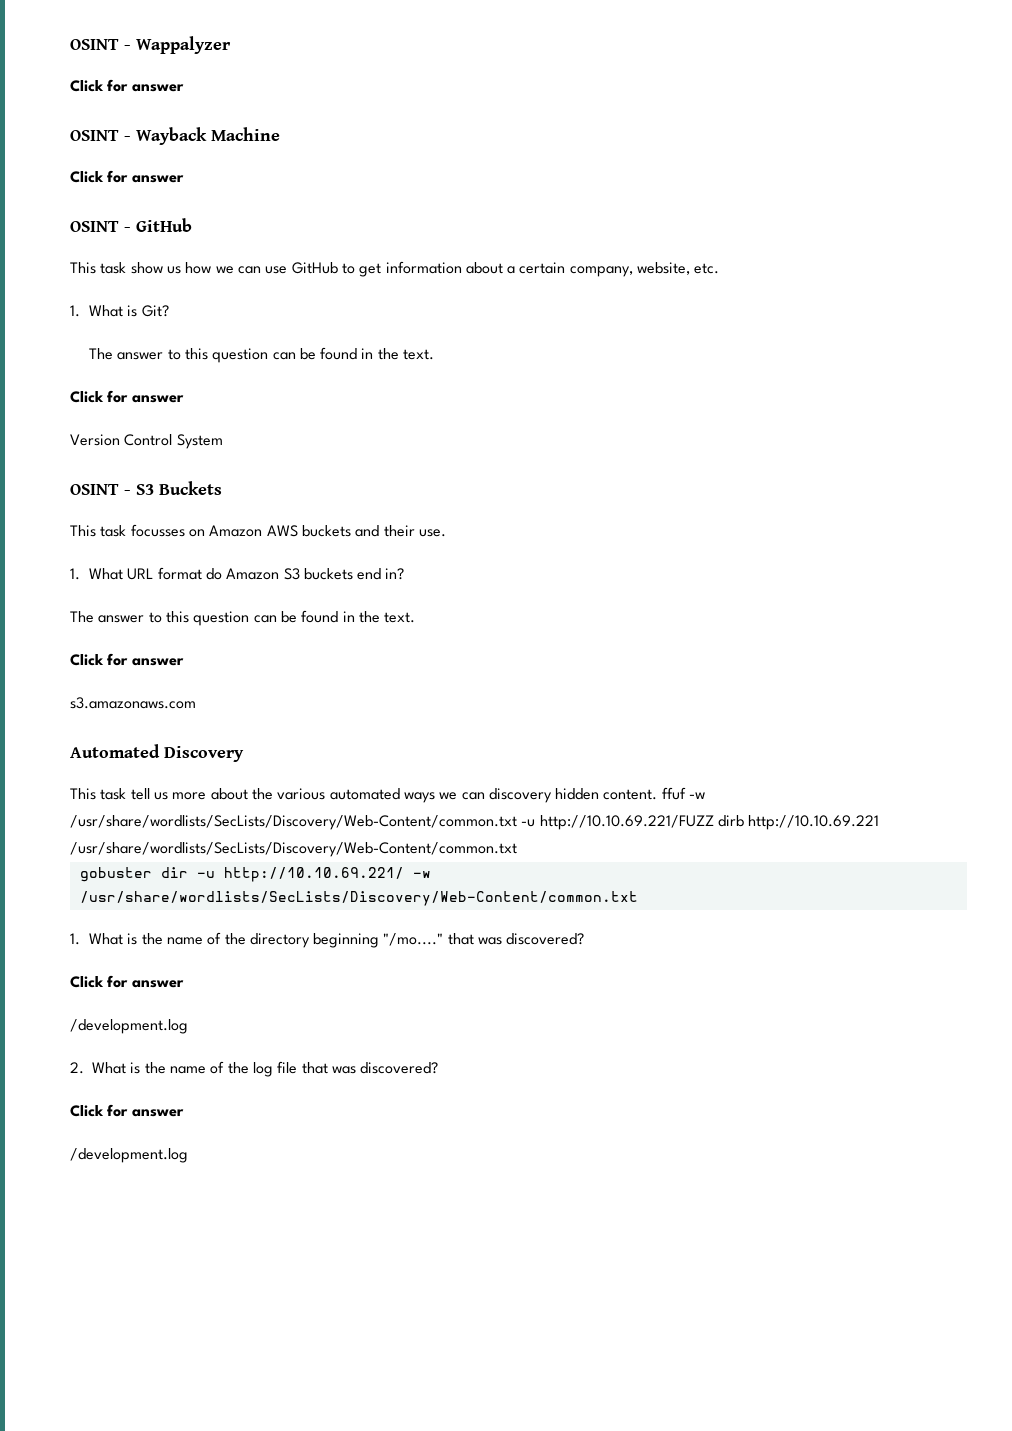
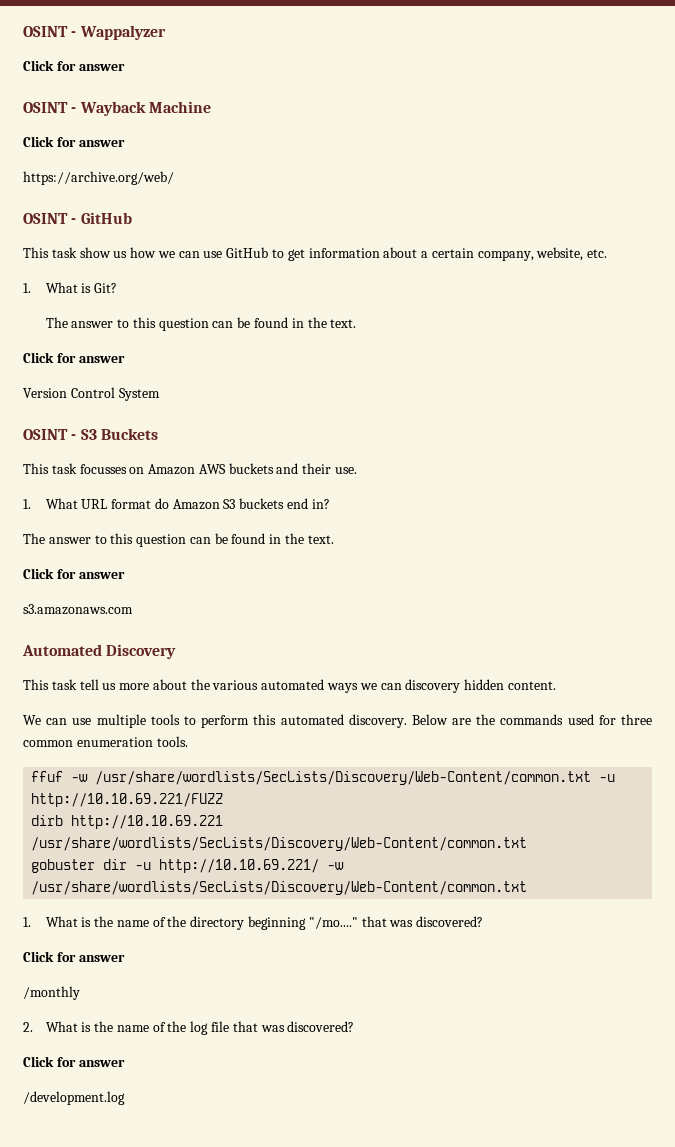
(184, 179) none -> [23,171,174,185] // https://archive.org/web/
(658, 794) none -> [23,714,652,728] [23,736,188,747] // We can use multiple tools to perform this automated discovery. Below are the commands used for three common enumeration tools. //
(714, 822) none -> (224, 800) //
[70,1019,188,1034] /development.log -> [23,986,80,1000] /monthly

